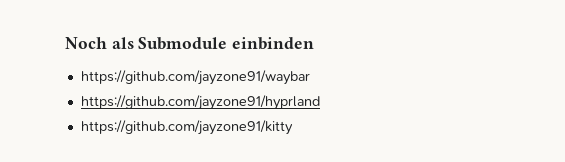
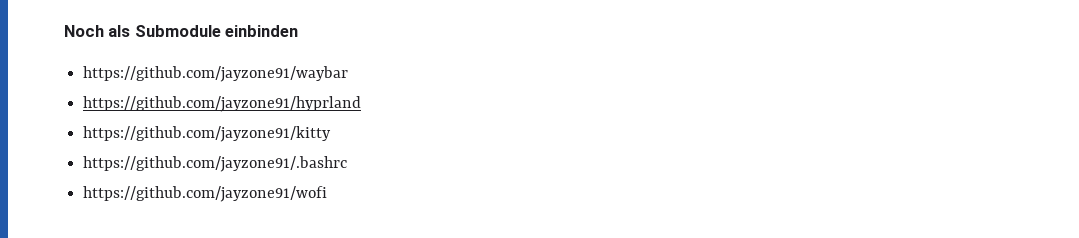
(293, 127) none -> [83,156,348,172] [83,186,328,202] // https://github.com/jayzone91/.bashrc // https://github.com/jayzone91/wofi

